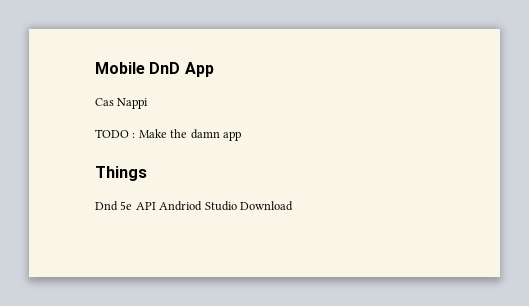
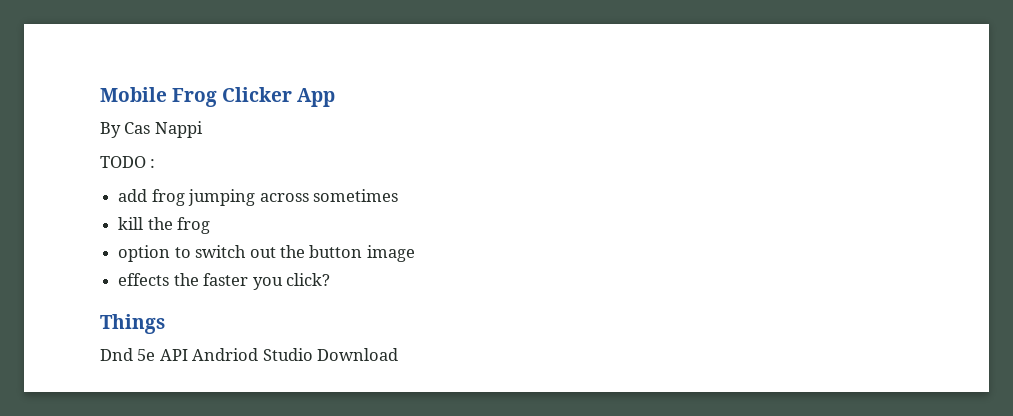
[149,62,181,74] DnD -> [172,87,293,107] Frog Clicker
(214, 69) none -> [100,122,121,138] By
[138,129,241,141] Make the damn app -> [118,189,398,206] [118,217,211,234] [118,245,415,262] [118,273,330,290] // add frog jumping across sometimes // kill the frog // option to switch out the button image // effects the faster you click?

